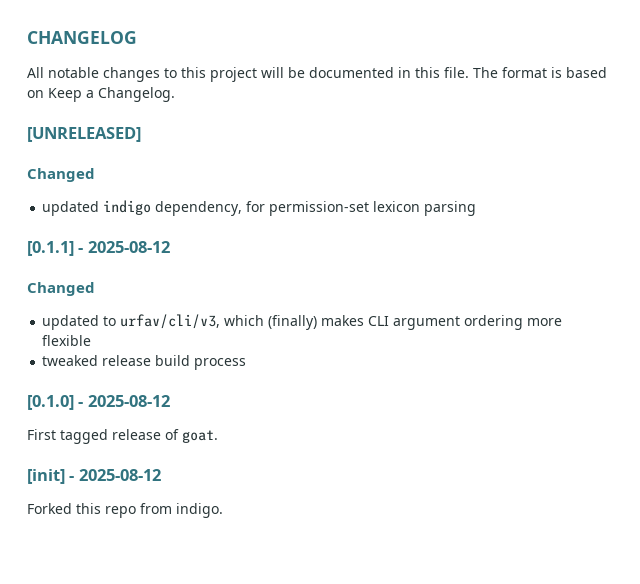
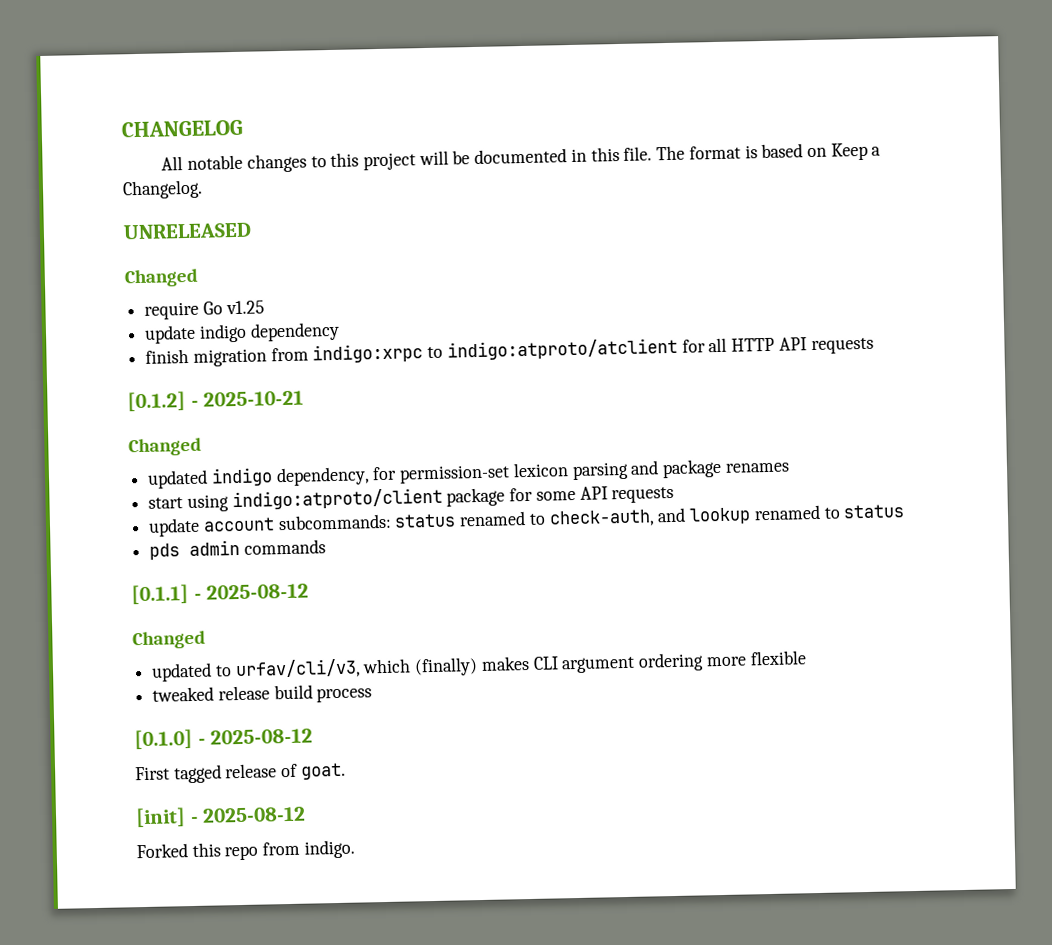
[27,127,141,142] [UNRELEASED] -> [123,222,252,240] [124,268,199,288] [144,300,265,320] [144,321,340,344] [145,337,874,367] [127,390,305,412] UNRELEASED // Changed // require Go v1.25 // update indigo dependency // finish migration from indigo:xrpc to indigo:atproto/atclient for all HTTP API requests // [0.1.2] - 2025-10-21
(477, 208) none -> [630,458,790,479] [148,486,675,513] [148,504,906,537] [149,539,326,560] and package renames // start using indigo:atproto/client package for some API requests // update account subcommands: status renamed to check-auth, and lookup renamed to status // pds admin commands

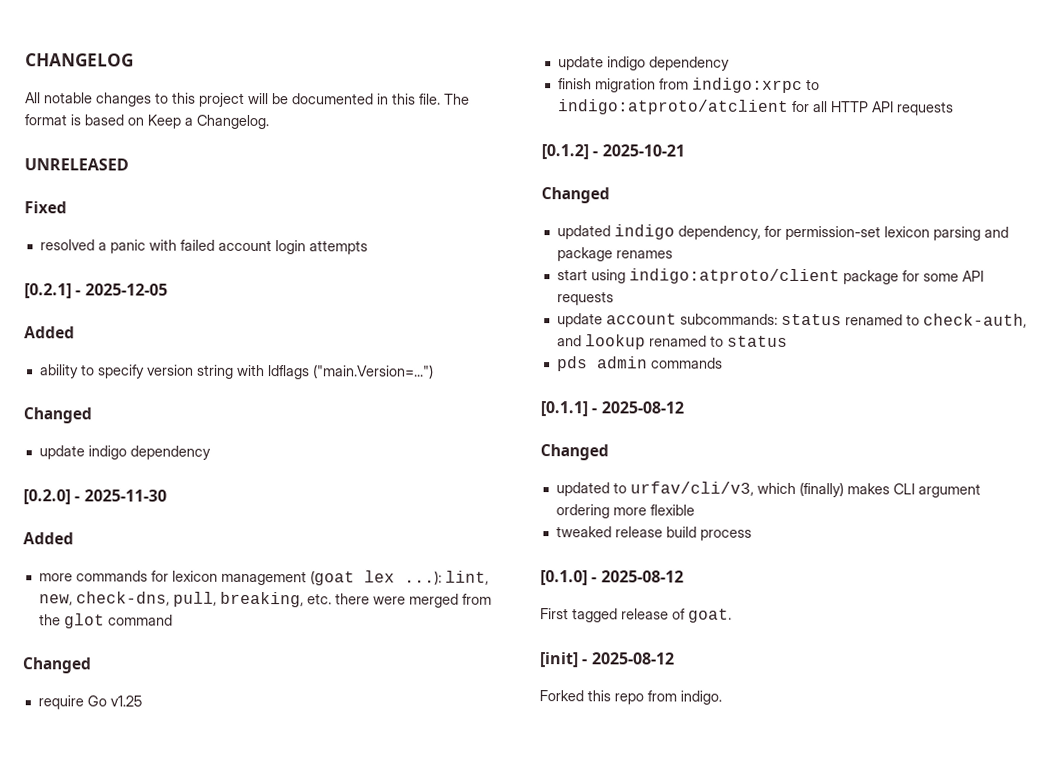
(252, 231) none -> [24,201,67,214] [39,239,368,255] [24,283,168,299] [24,326,75,339] [39,364,434,380] [23,407,92,424] [38,445,211,460] [23,489,167,505] [23,532,74,545] [38,570,489,586] [38,591,492,608] [38,613,173,629] // Fixed // resolved a panic with failed account login attempts // [0.2.1] - 2025-12-05 // Added // ability to specify version string with ldflags ("main.Version=...") // Changed // update indigo dependency // [0.2.0] - 2025-11-30 // Added // more commands for lexicon management (goat lex ...): lint, new, check-dns, pull, breaking, etc. there were merged from the glot command

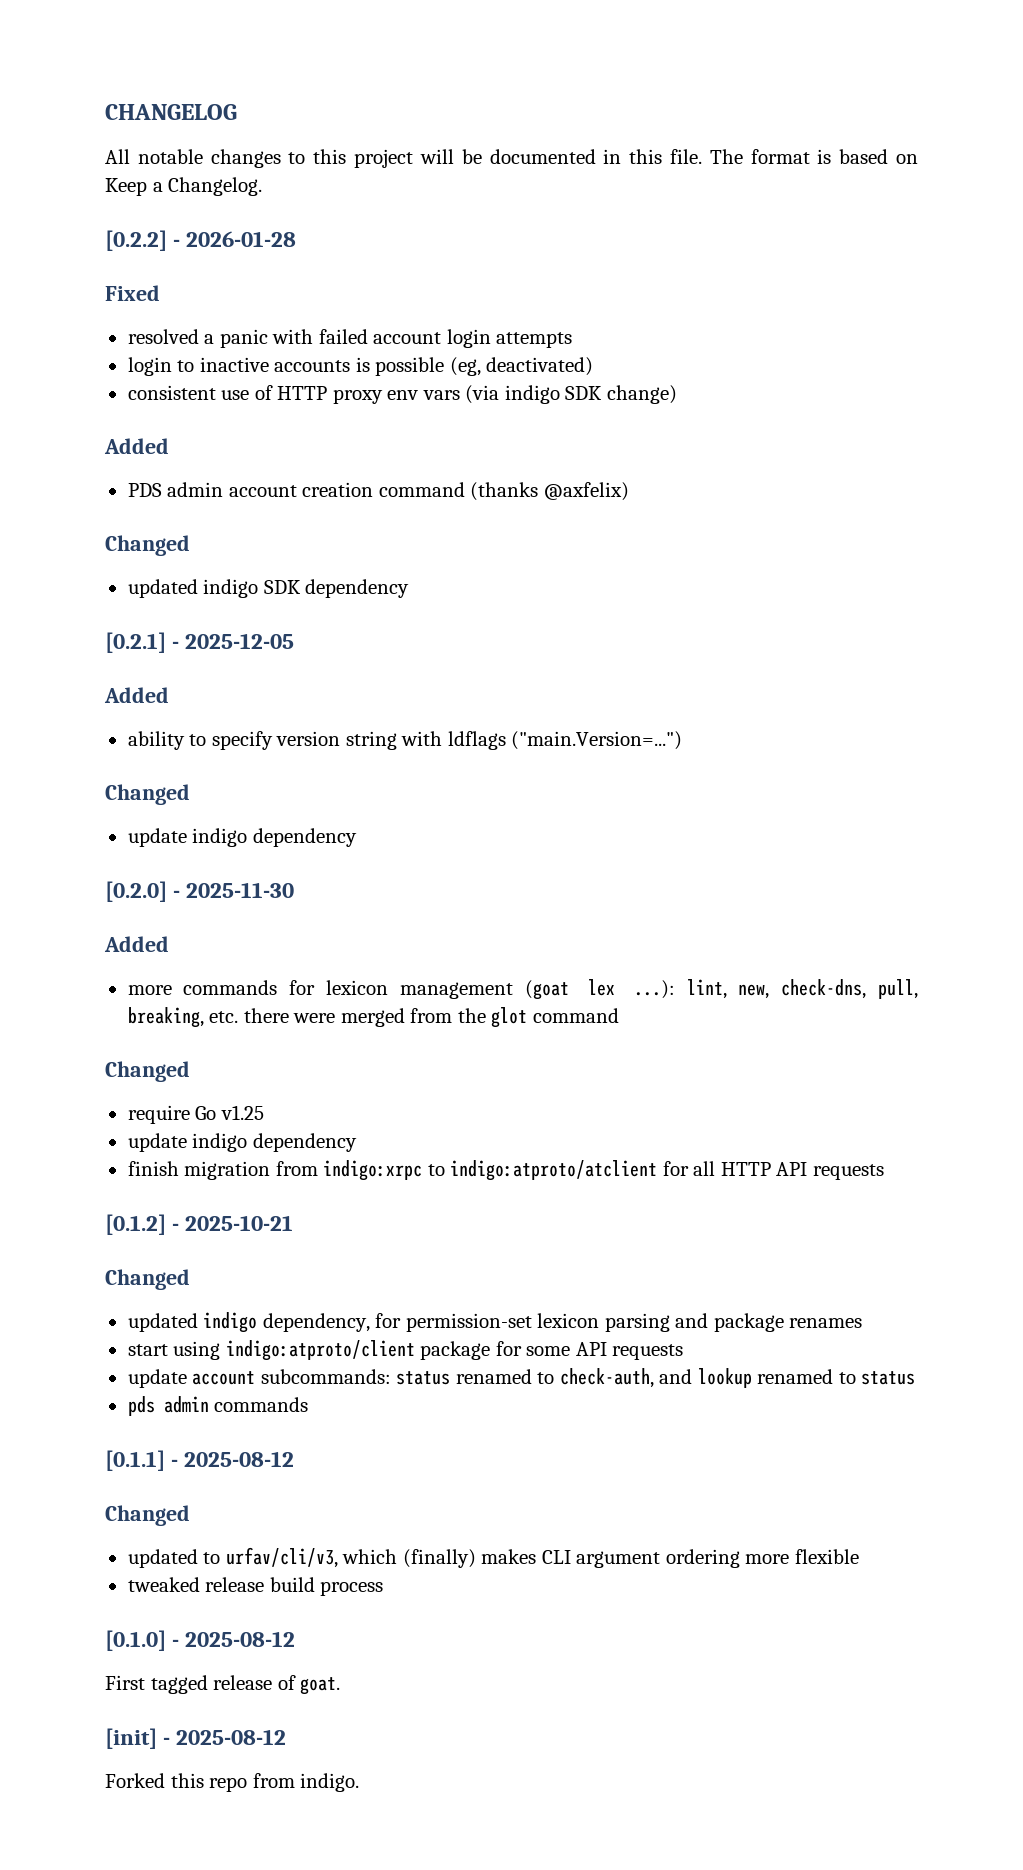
[24,158,129,171] UNRELEASED -> [105,230,297,251] [0.2.2] - 2026-01-28
(368, 247) none -> [127,357,594,376] [127,385,677,404] [104,438,169,454] [127,482,629,501] [105,535,190,556] [127,579,410,598] // login to inactive accounts is possible (eg, deactivated) // consistent use of HTTP proxy env vars (via indigo SDK change) // Added // PDS admin account creation command (thanks @axfelix) // Changed // updated indigo SDK dependency

